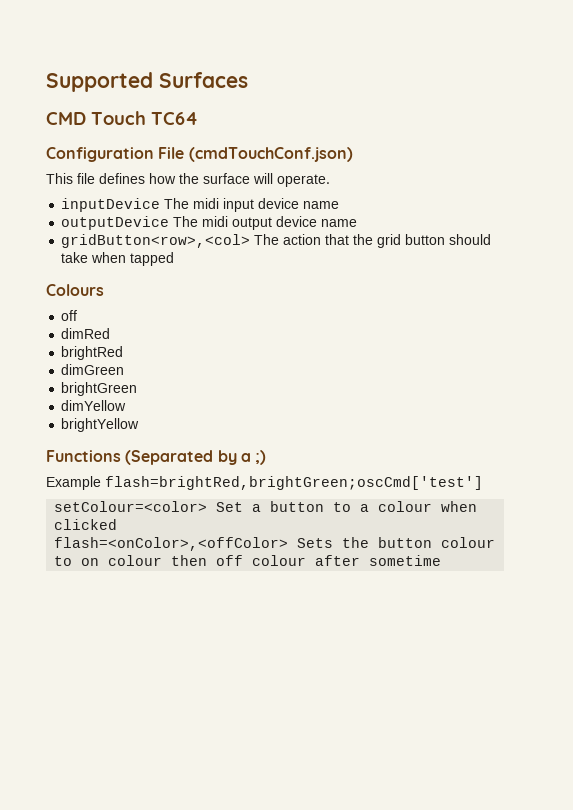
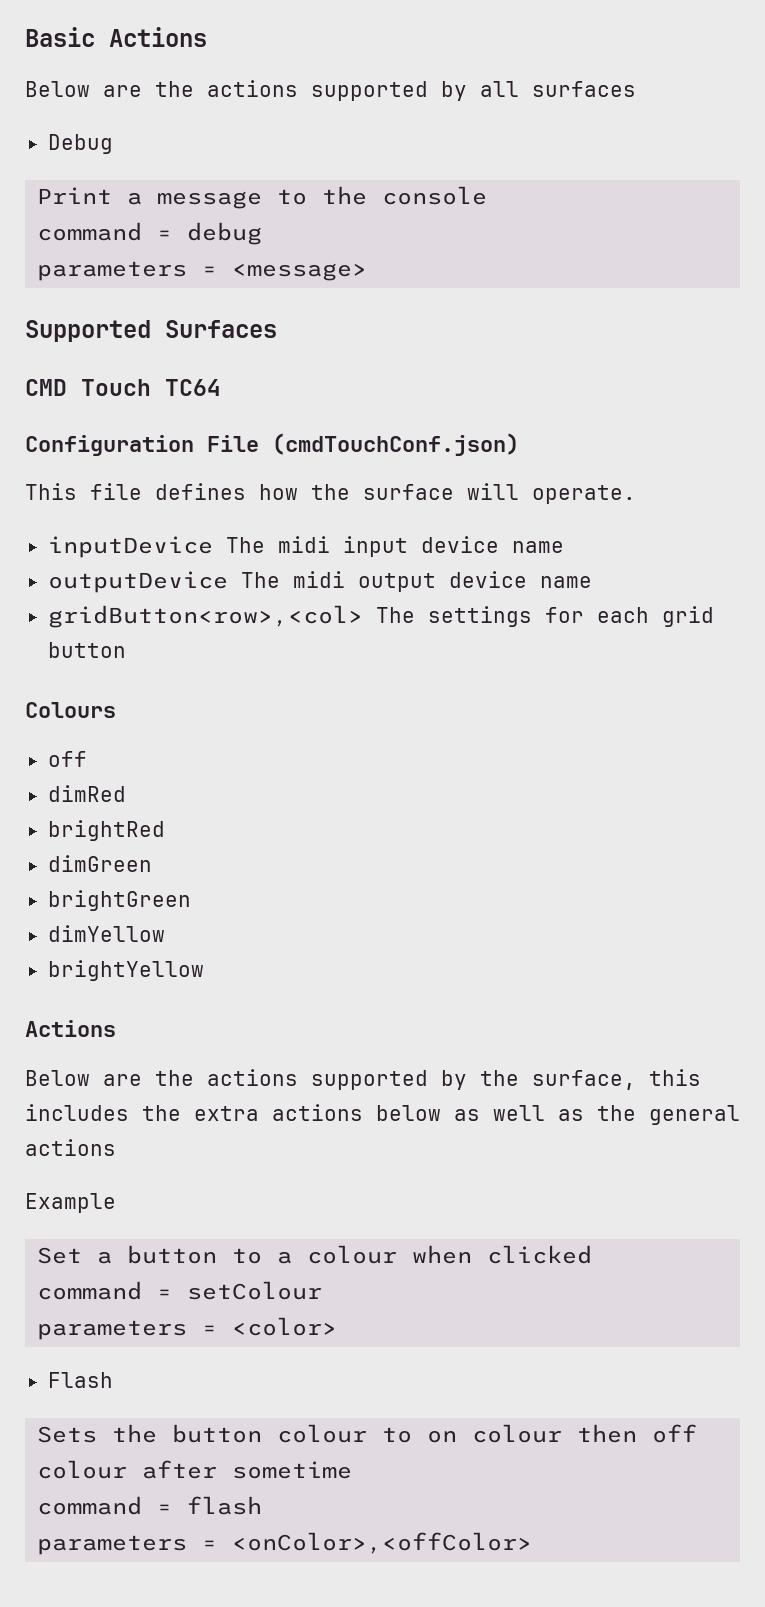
(46, 82) none -> [25,27,207,47] [25,80,636,101] [47,134,113,154] [37,186,488,209] [37,222,263,245] [37,261,368,281] Basic Actions // Below are the actions supported by all surfaces // Debug // Print a message to the console // command = debug // parameters = <message> //
[283,234,374,245] action that the -> [427,606,649,627] settings for each
[449,234,492,245] [61,252,175,266] should take when tapped -> (126, 650) none
[46,450,267,465] Functions (Separated by a ;) -> [25,1020,116,1037] [25,1069,701,1090] [25,1104,740,1125] [25,1139,116,1156] Actions // Below are the actions supported by the surface, this includes the extra actions below as well as the general actions
[105,476,483,490] [54,501,208,512] flash=brightRed,brightGreen;oscCmd['test'] // setColour=<color> -> (116, 1203) //
[54,537,289,551] flash=<onColor>,<offColor> -> [37,1281,323,1300] [37,1317,338,1340] [47,1372,113,1388] command = setColour // parameters = <color> // Flash //
(442, 560) none -> [37,1496,263,1515] [37,1532,533,1555] // command = flash // parameters = <onColor>,<offColor>

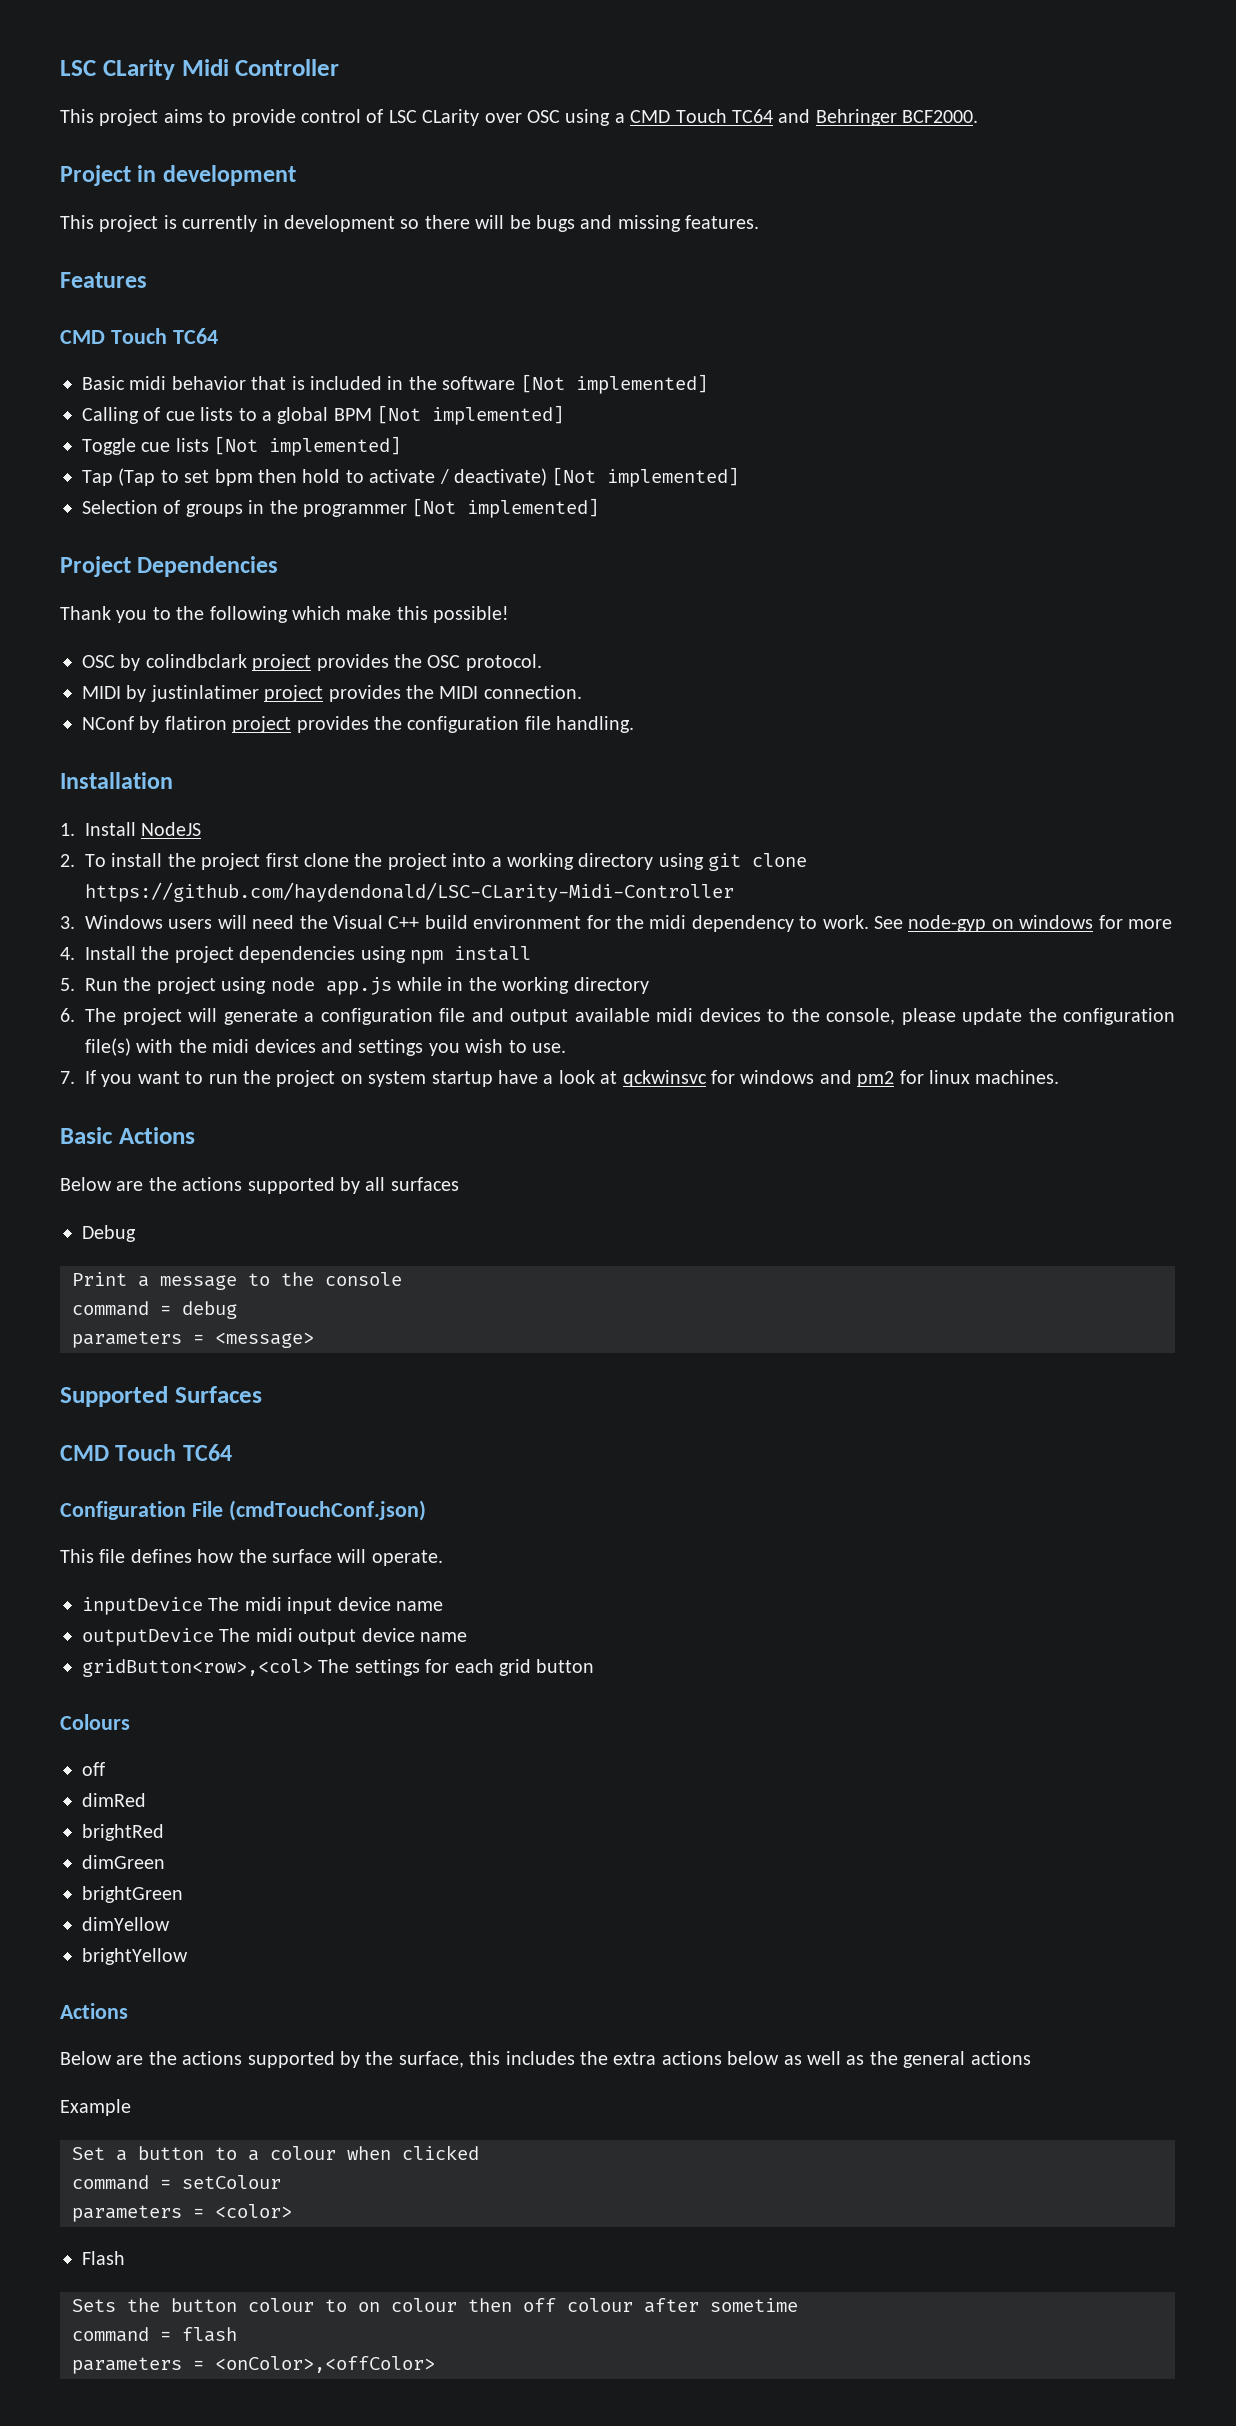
(25, 37) none -> [60,59,340,80] [60,109,979,126] [60,165,296,186] [60,215,760,232] [60,272,147,288] [60,328,218,344] [82,374,708,394] [82,405,565,425] [82,436,402,456] [82,467,740,487] [82,498,600,518] [60,556,279,577] [60,606,510,623] [82,654,542,671] [82,685,582,702] [82,716,635,733] [60,772,173,789] [60,822,202,836] [60,853,808,871] [85,882,735,902] [60,915,1173,932] [60,946,532,964] [60,977,649,995] [60,1008,1175,1025] [85,1038,567,1056] [60,1070,1060,1087] LSC CLarity Midi Controller // This project aims to provide control of LSC CLarity over OSC using a CMD Touch TC64 and Behringer BCF2000. // Project in development // This project is currently in development so there will be bugs and missing features. // Features // CMD Touch TC64 // Basic midi behavior that is included in the software [Not implemented] // Calling of cue lists to a global BPM [Not implemented] // Toggle cue lists [Not implemented] // Tap (Tap to set bpm then hold to activate / deactivate) [Not implemented] // Selection of groups in the programmer [Not implemented] // Project Dependencies // Thank you to the following which make this possible! // OSC by colindbclark project provides the OSC protocol. // MIDI by justinlatimer project provides the MIDI connection. // NConf by flatiron project provides the configuration file handling. // Installation // 1. Install NodeJS // 2. To install the project first clone the project into a working directory using git clone https://github.com/haydendonald/LSC-CLarity-Midi-Controller // 3. Windows users will need the Visual C++ build environment for the midi dependency to work. See node-gyp on windows for more // 4. Install the project dependencies using npm install // 5. Run the project using node app.js while in the working directory // 6. The project will generate a configuration file and output available midi devices to the console, please update the configuration file(s) with the midi devices and settings you wish to use. // 7. If you want to run the project on system startup have a look at qckwinsvc for windows and pm2 for linux machines. //

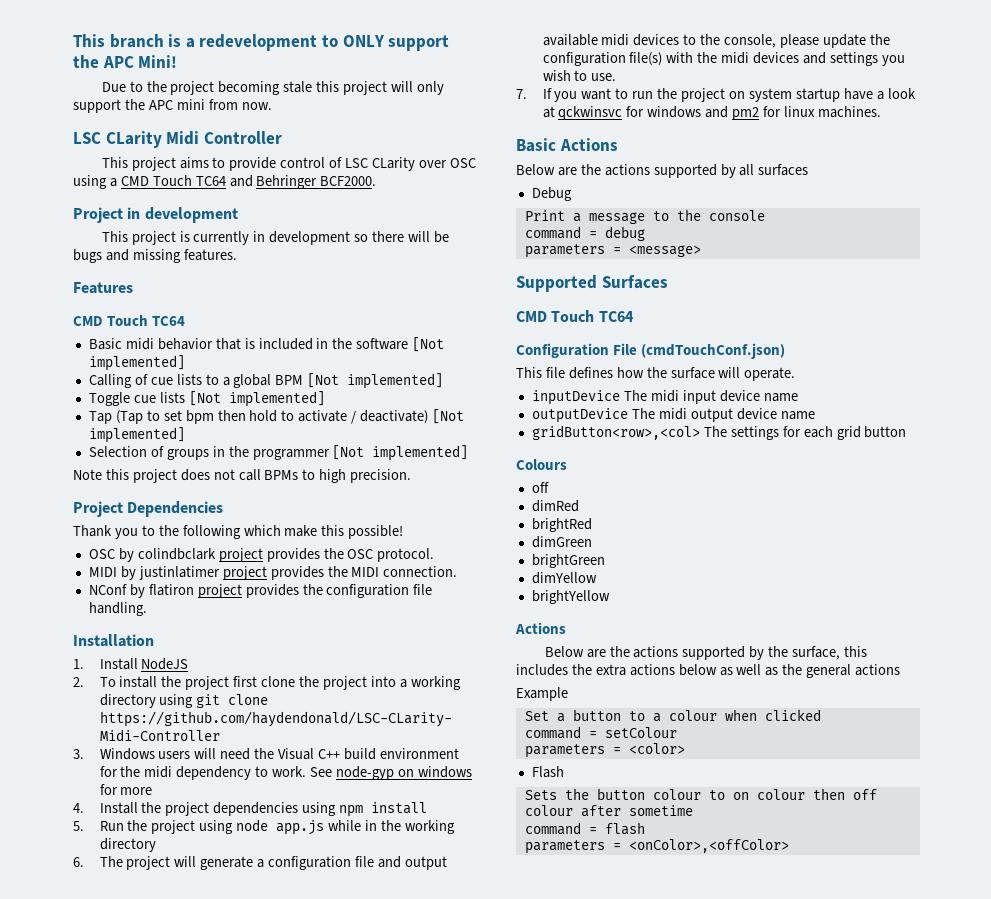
(60, 68) none -> [73,34,450,51] [73,55,178,68] [101,81,444,95] [73,99,272,113] This branch is a redevelopment to ONLY support the APC Mini! // Due to the project becoming stale this project will only support the APC mini from now. //
(600, 508) none -> [73,469,412,483] // Note this project does not call BPMs to high precision.

